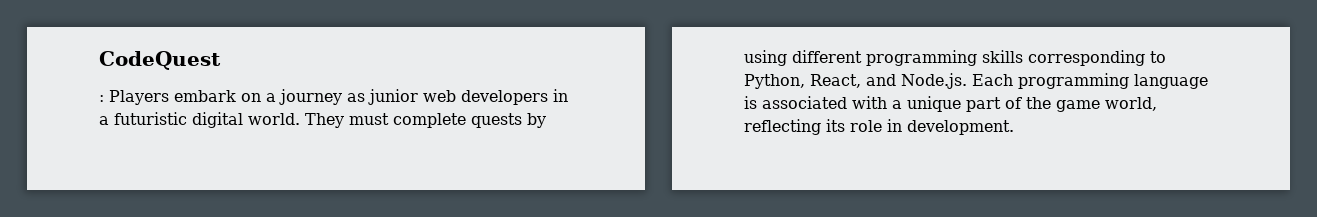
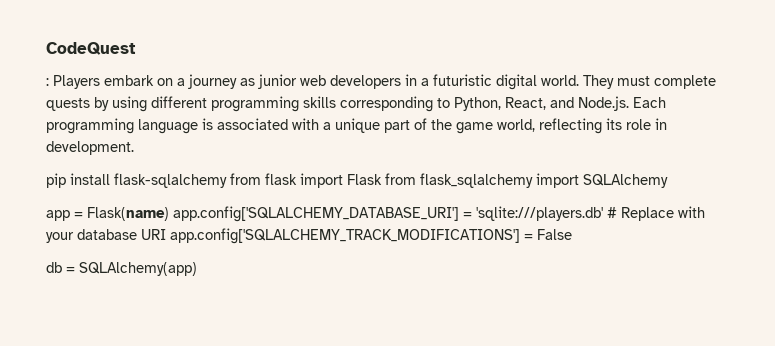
(1014, 127) none -> [46,173,668,188] [46,206,705,222] [46,228,572,244] [46,262,197,276] // pip install flask-sqlalchemy from flask import Flask from flask_sqlalchemy import SQLAlchemy // app = Flask(name) app.config['SQLALCHEMY_DATABASE_URI'] = 'sqlite:///players.db' # Replace with your database URI app.config['SQLALCHEMY_TRACK_MODIFICATIONS'] = False // db = SQLAlchemy(app)

